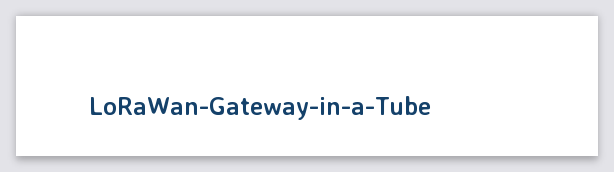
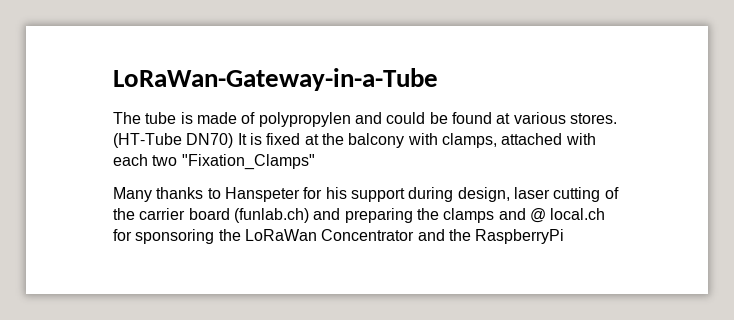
(431, 108) none -> [113,112,617,127] [113,133,596,148] [113,154,315,170] [113,187,619,202] [113,208,606,223] [113,229,565,244] // The tube is made of polypropylen and could be found at various stores. (HT-Tube DN70) It is fixed at the balcony with clamps, attached with each two "Fixation_Clamps" // Many thanks to Hanspeter for his support during design, laser cutting of the carrier board (funlab.ch) and preparing the clamps and @ local.ch for sponsoring the LoRaWan Concentrator and the RaspberryPi

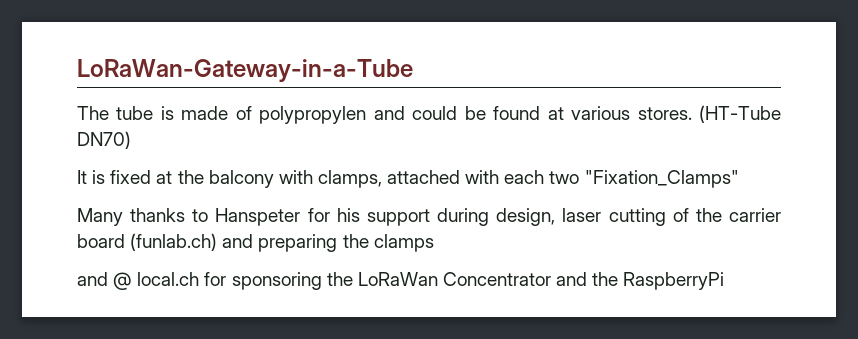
(234, 140) none -> (131, 140) //
(495, 215) none -> (434, 243) //

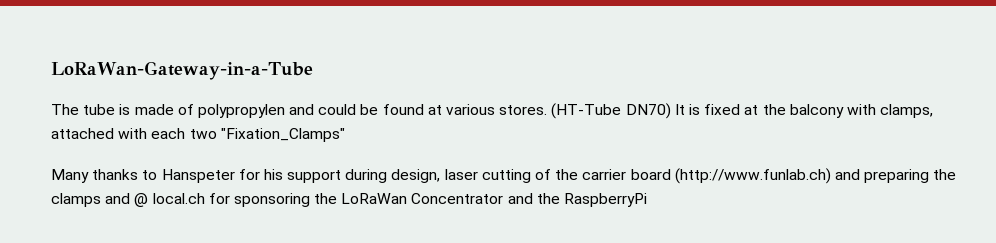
(131, 140) // -> (671, 111) none
[130,233,218,251] (funlab.ch) -> [674,168,831,184] (http://www.funlab.ch)
(434, 243) // -> (101, 200) none

